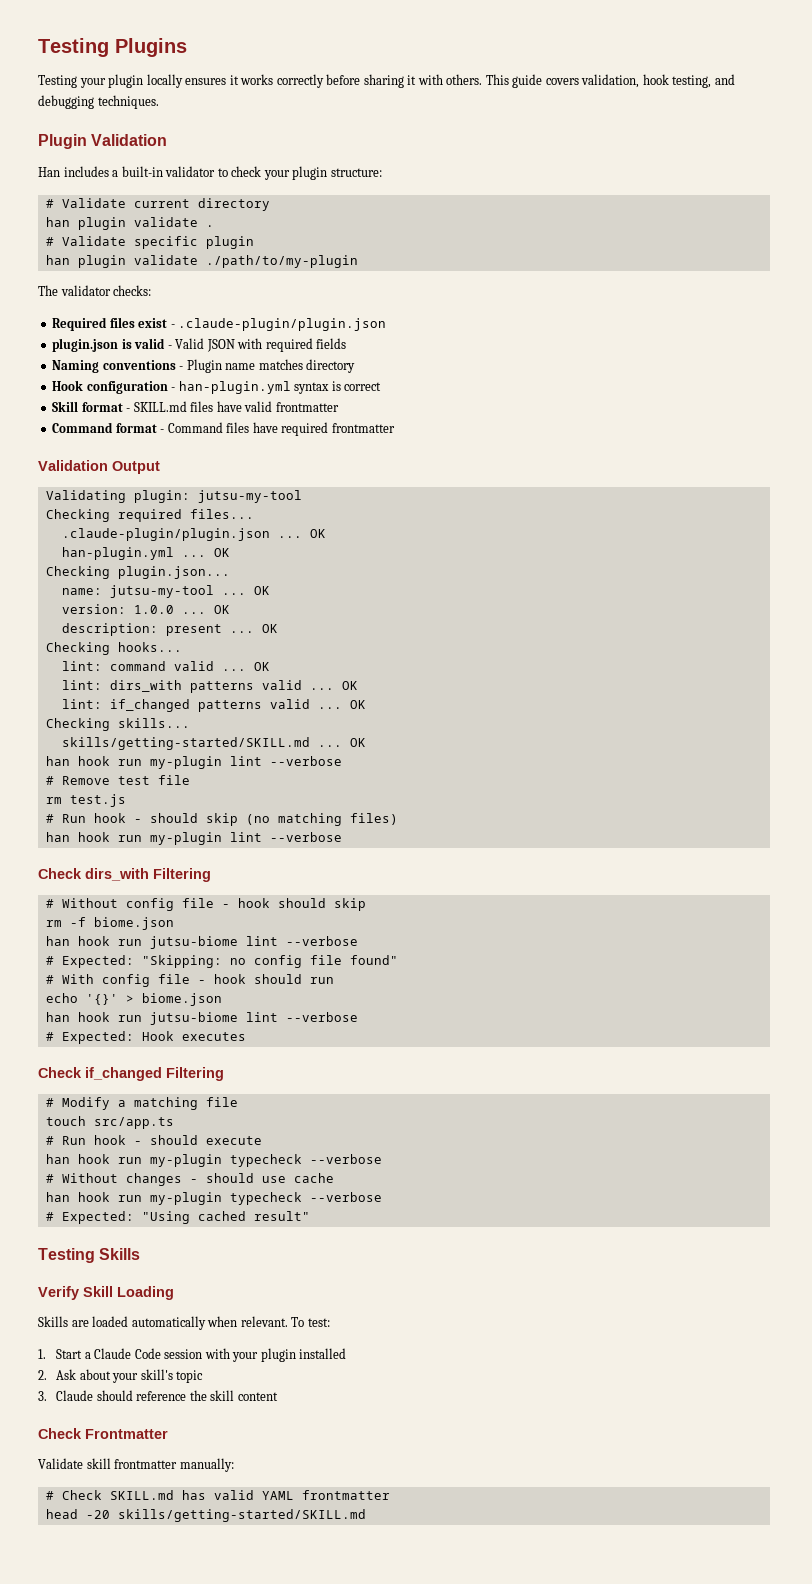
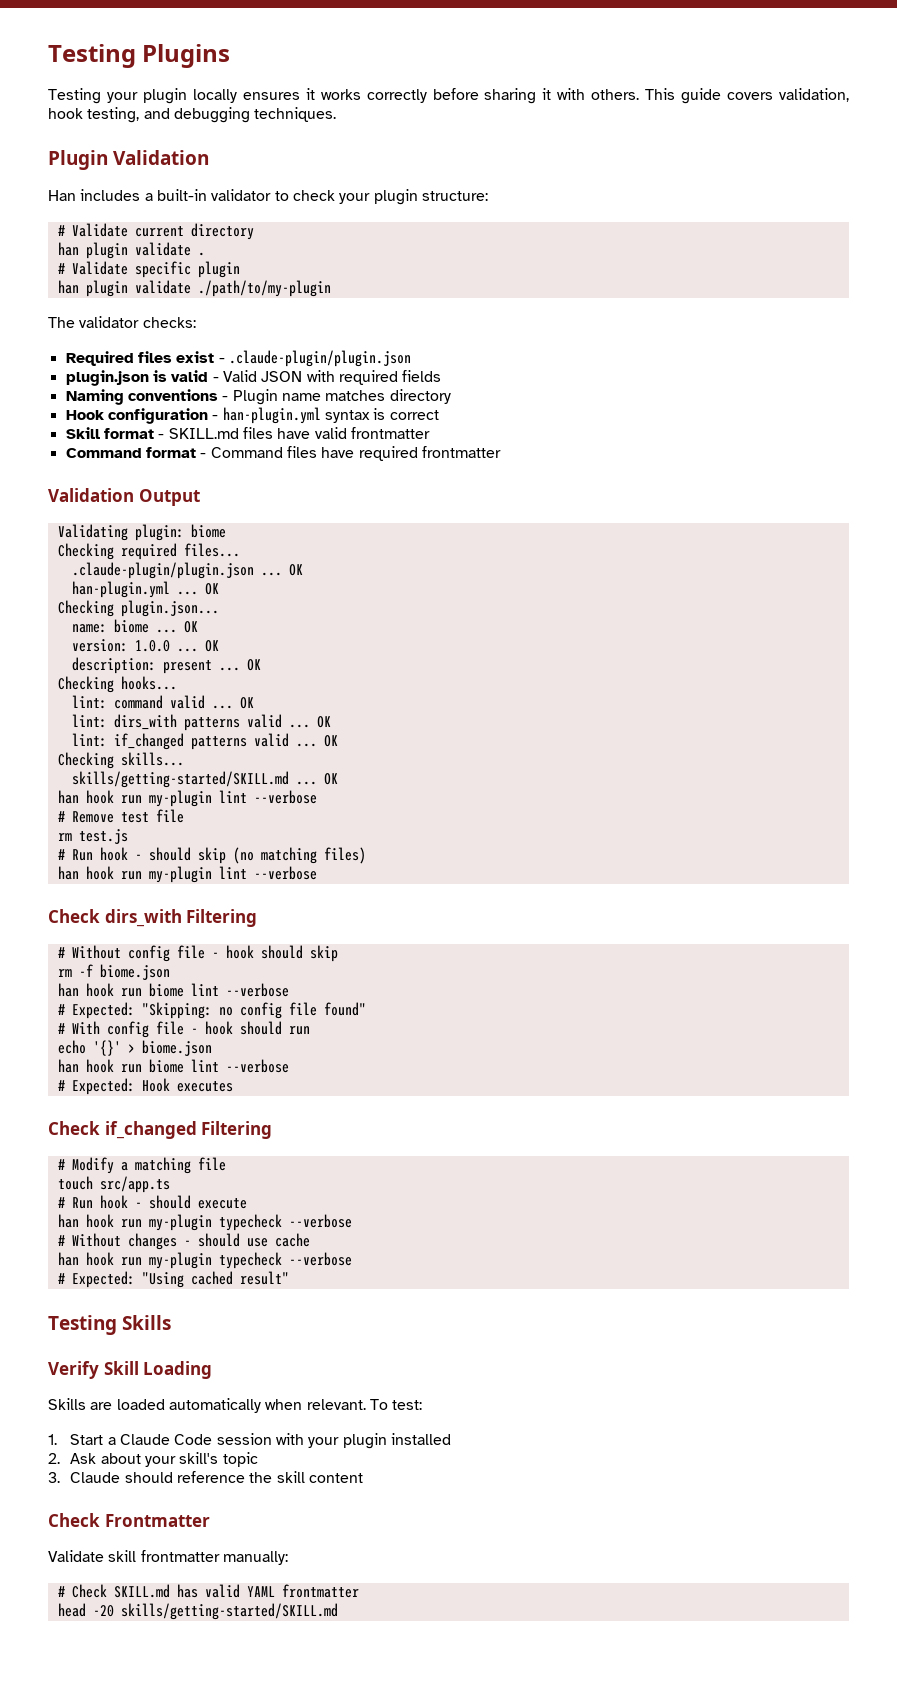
[197,490,302,503] jutsu-my-tool -> [190,524,226,538] biome
[109,585,214,598] jutsu-my-tool -> [113,619,149,633] biome
[149,936,238,949] jutsu-biome -> [148,983,184,997] biome
[149,1012,238,1025] jutsu-biome -> [148,1059,184,1073] biome

